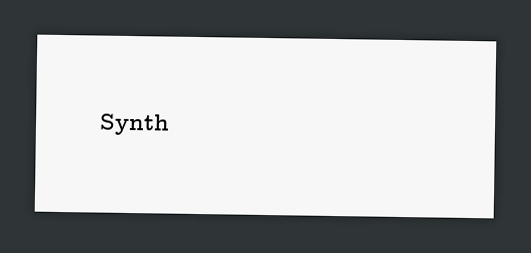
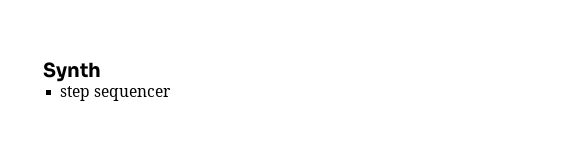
(170, 124) none -> [60,86,172,101] // step sequencer

